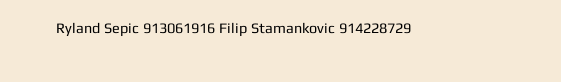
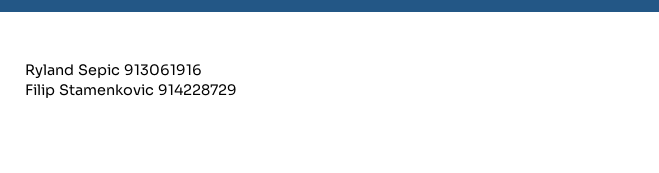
[218,22,335,37] Filip Stamankovic -> [25,84,154,98] // Filip Stamenkovic

